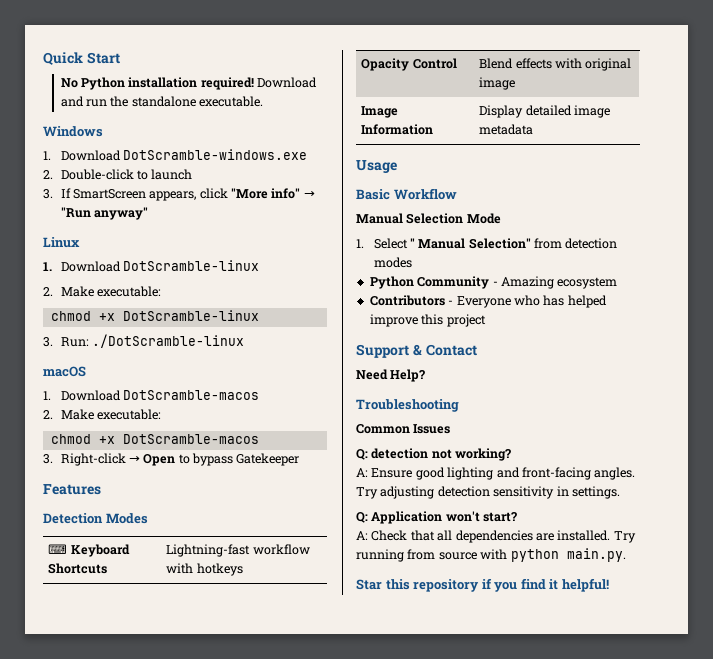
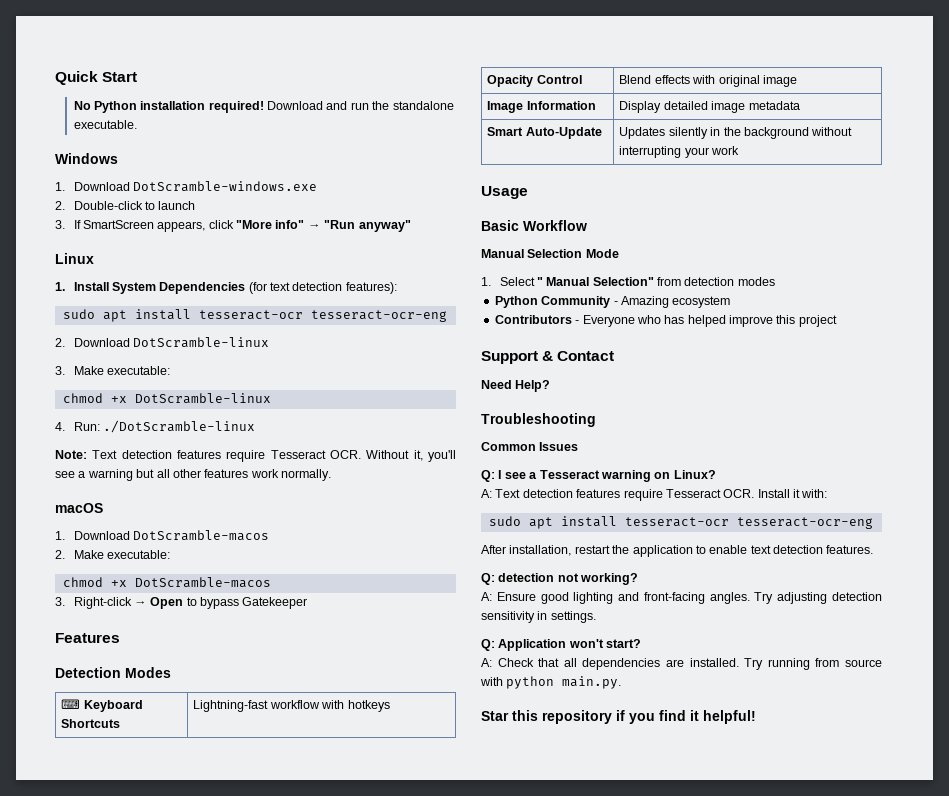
(52, 266) none -> [73,282,397,294] [62,309,447,322] [55,338,65,347] Install System Dependencies (for text detection features): // sudo apt install tesseract-ocr tesseract-ocr-eng // 2.
[43,287,53,296] 2. -> [55,366,65,375] 3.
[43,337,53,347] 3. -> [55,422,65,431] 4.
(244, 341) none -> [55,450,456,462] [55,469,331,481] // Note: Text detection features require Tesseract OCR. Without it, you'll see a warning but all other features work normally.
(534, 129) none -> [487,127,602,139] [619,127,853,139] [619,146,740,158] // Smart Auto-Update | Updates silently in the background without interrupting your work
(451, 429) none -> [481,470,716,482] [481,489,828,501] [488,516,873,529] [481,545,874,557] // Q: I see a Tesseract warning on Linux? // A: Text detection features require Tesseract OCR. Install it with: // sudo apt install tesseract-ocr tesseract-ocr-eng // After installation, restart the application to enable text detection features.

